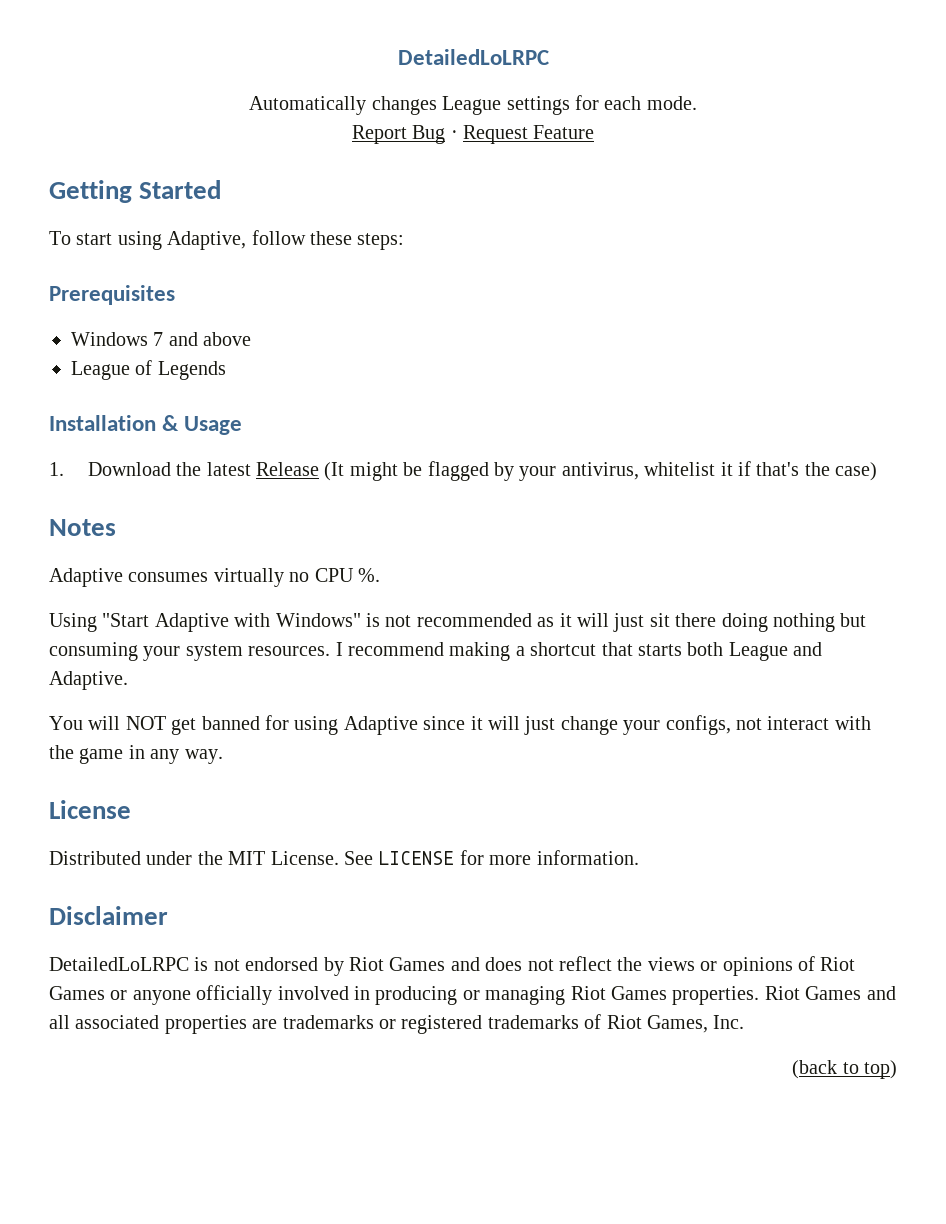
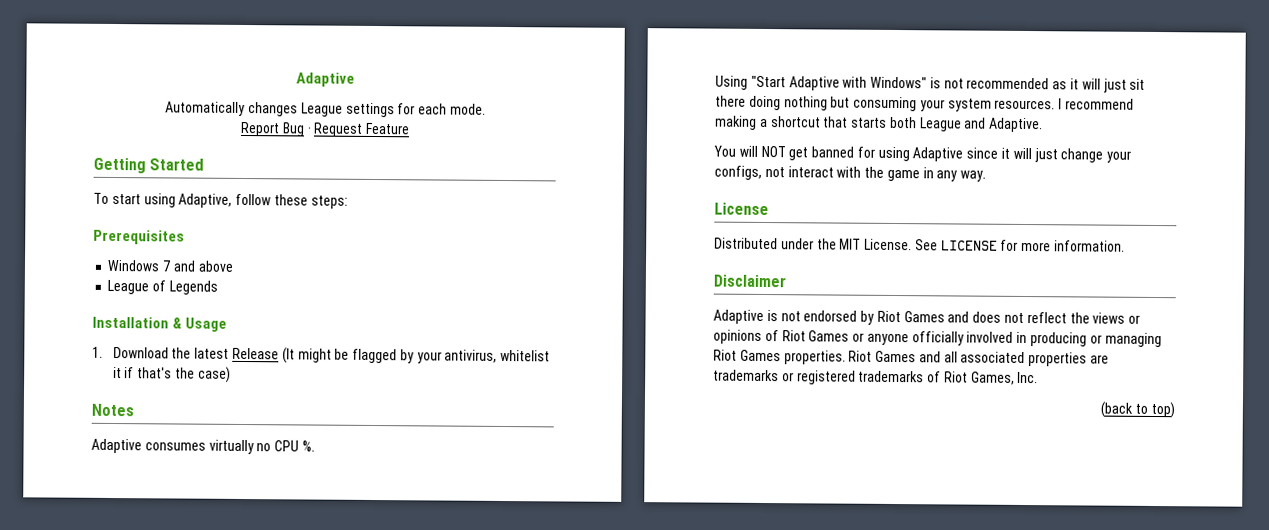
[397,49,549,65] DetailedLoLRPC -> [296,72,355,87] Adaptive
[49,957,189,971] DetailedLoLRPC -> [713,309,764,324] Adaptive

